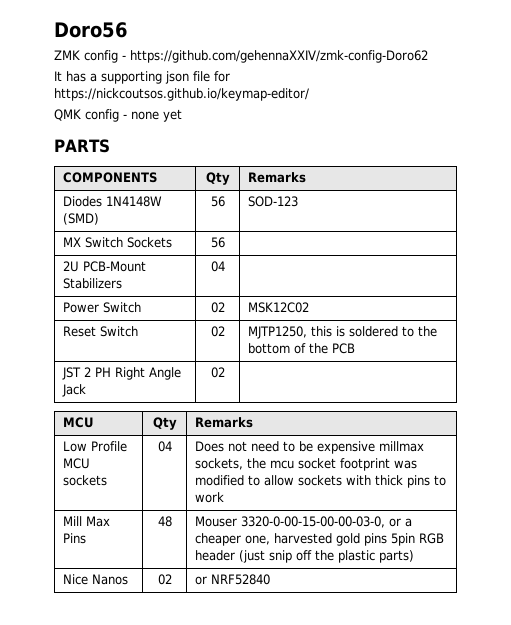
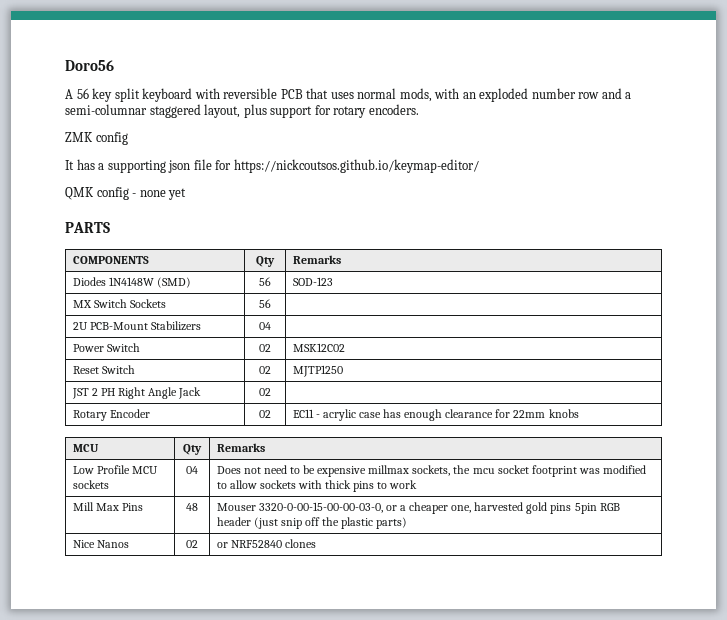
(128, 30) none -> [65,88,632,102] [65,104,419,118] // A 56 key split keyboard with reversible PCB that uses normal mods, with an exploded number row and a semi-columnar staggered layout, plus support for rotary encoders.
[122,50,428,63] - https://github.com/gehennaXXIV/zmk-config-Doro62 -> (128, 138) none
[248,326,438,339] [248,343,356,354] MJTP1250, this is soldered to the bottom of the PCB -> [292,365,343,377] MJTP1250
(225, 372) none -> [72,409,150,421] [259,410,271,418] [292,409,579,421] // Rotary Encoder | 02 | EC11 - acrylic case has enough clearance for 22mm knobs
(271, 579) none -> [284,539,316,548] clones

